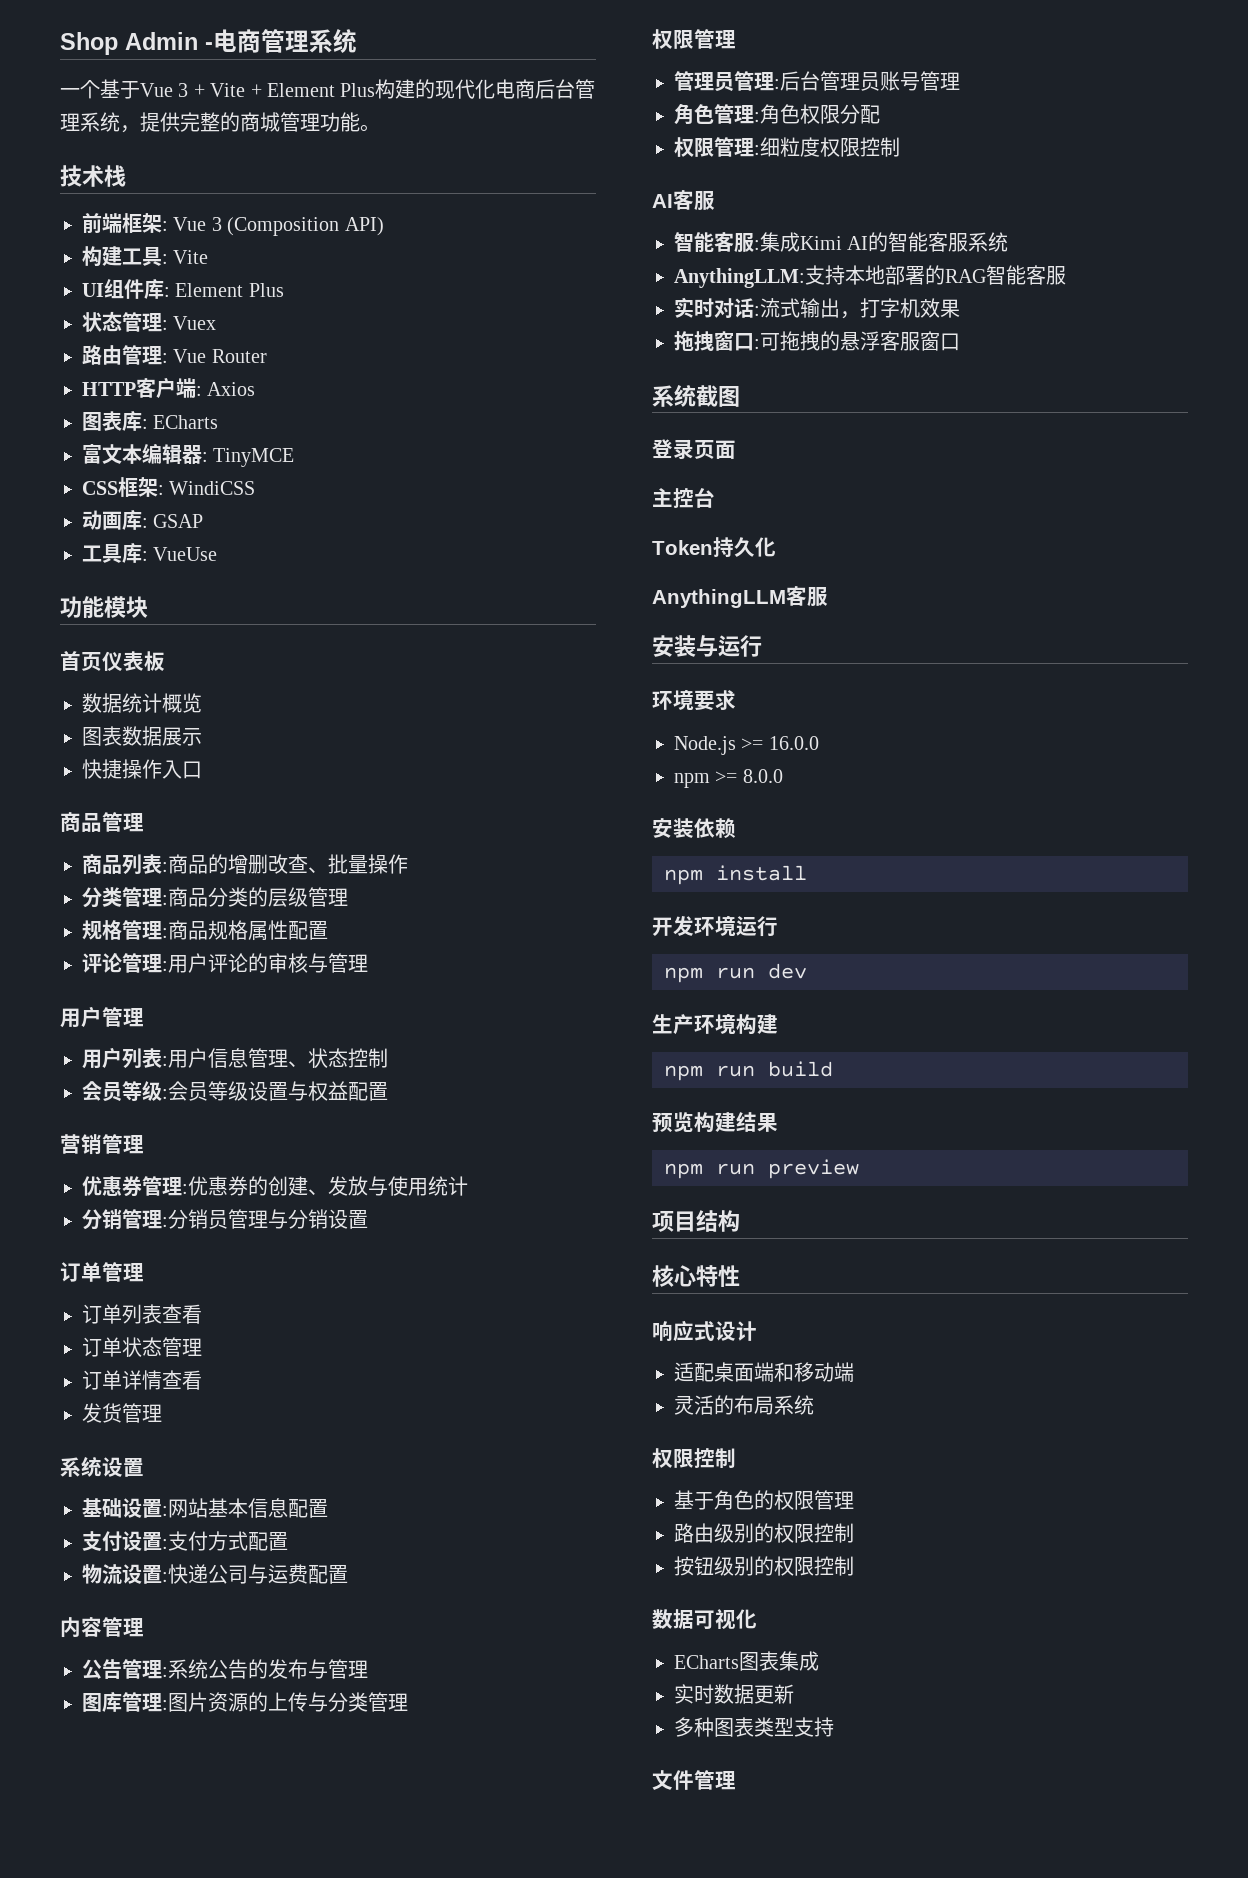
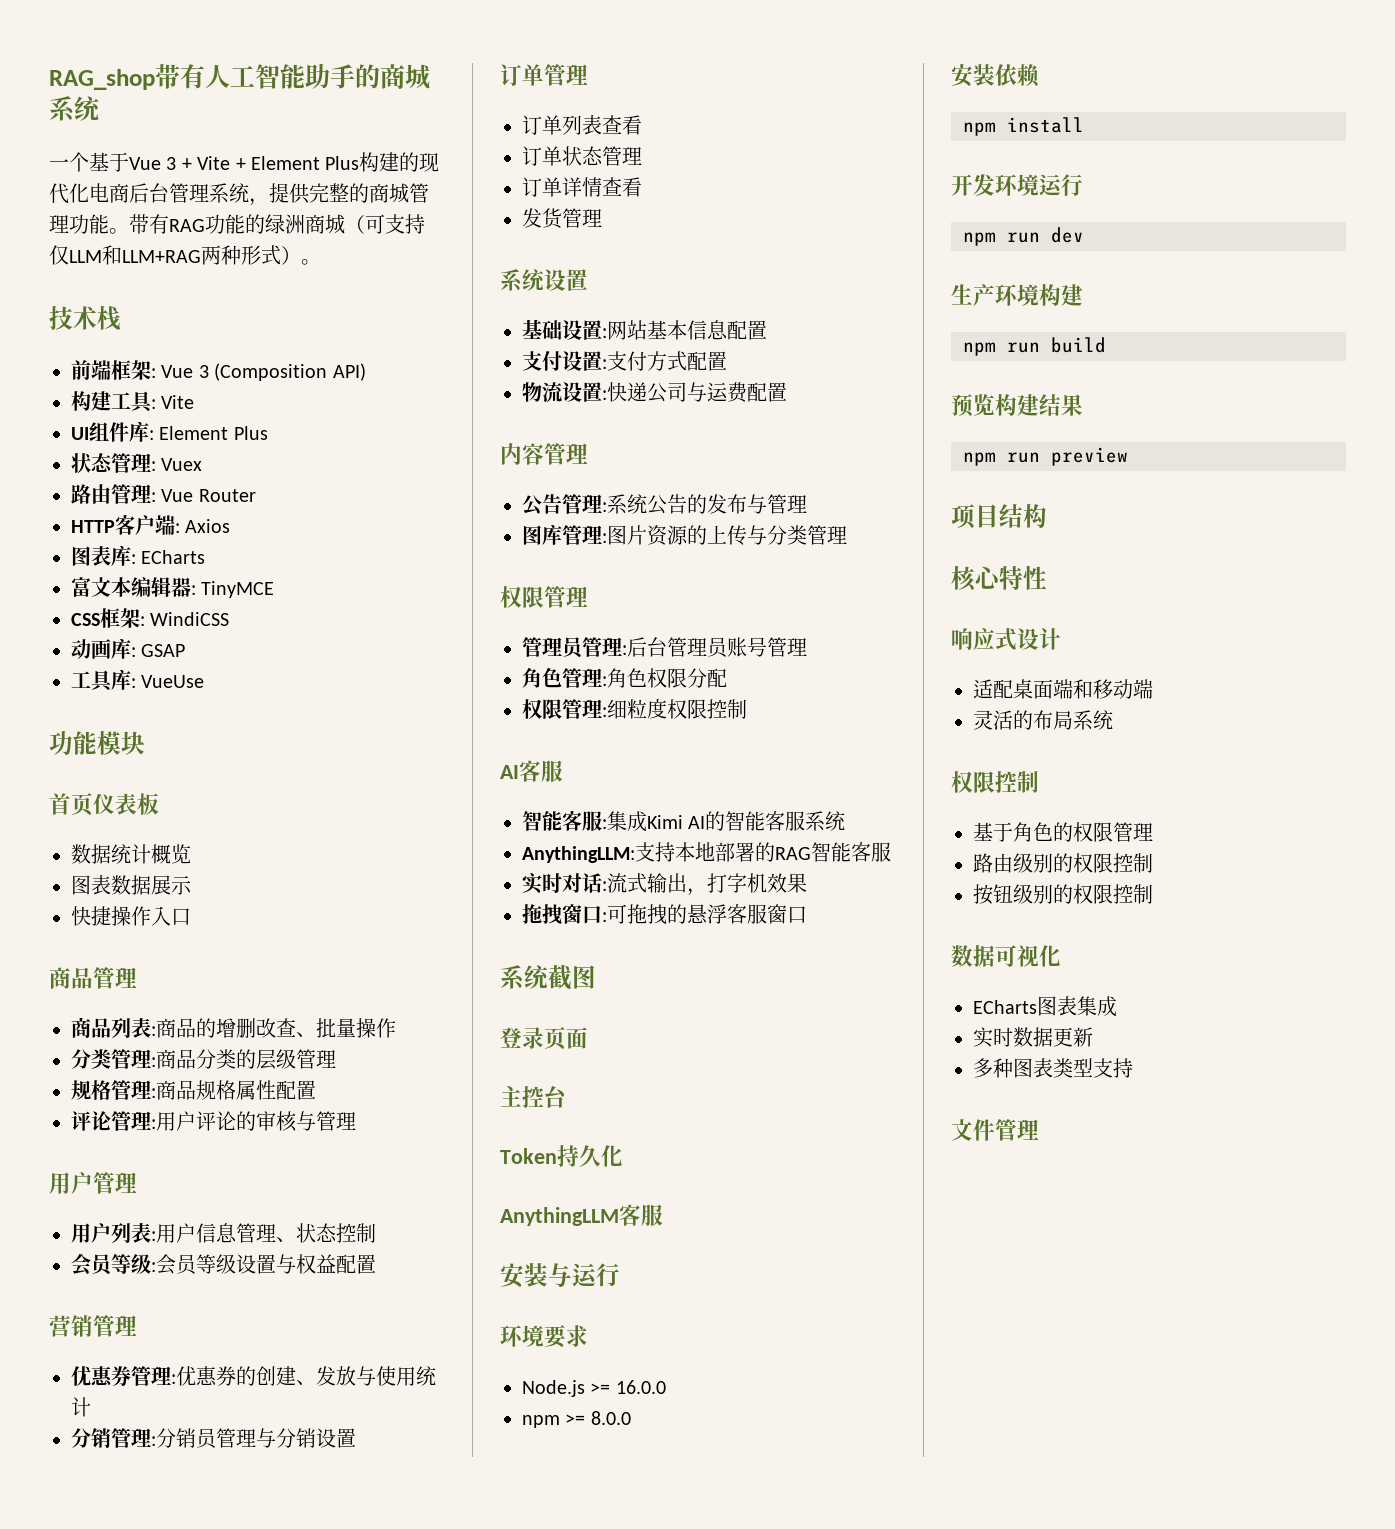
[60,29,309,55] Shop Admin -电商管理 -> [49,64,430,90] RAG_shop带有人工智能助手的商城
(380, 128) none -> [129,214,425,234] [49,245,321,265] 带有RAG功能的绿洲商城（可支持仅LLM和LLM+RAG两种形式）。

